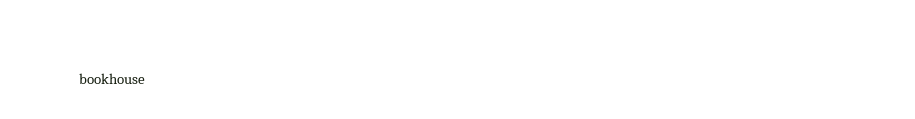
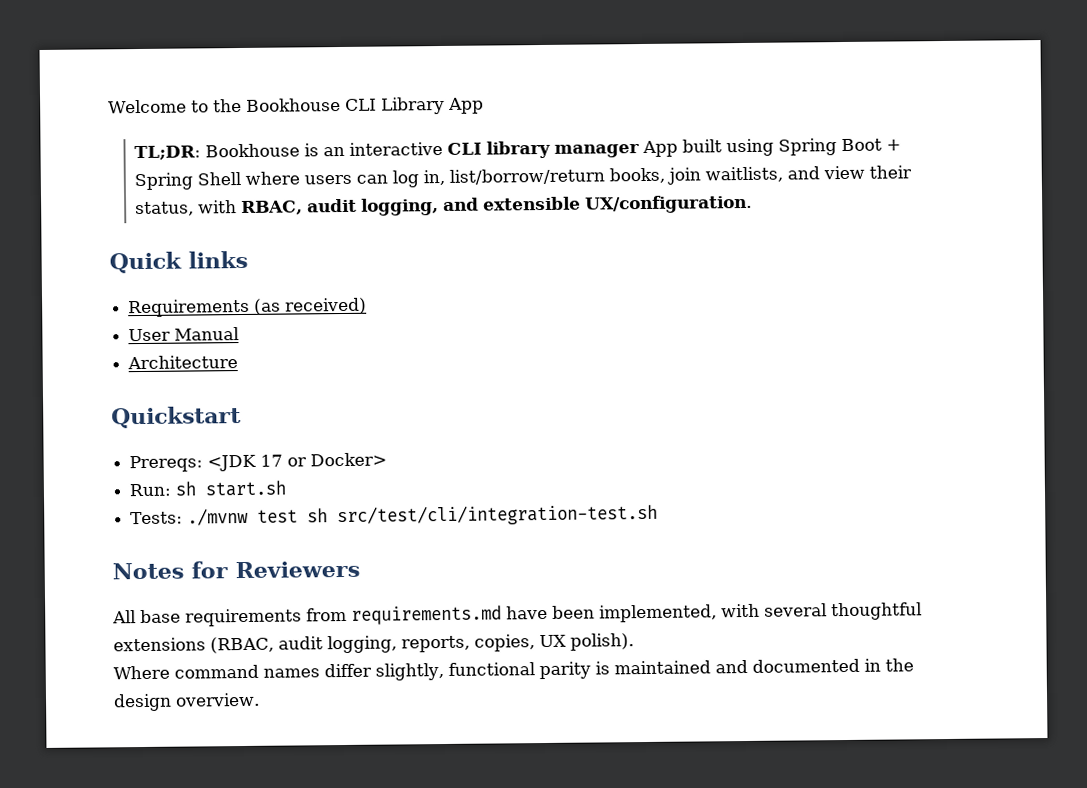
[79,73,145,84] bookhouse -> [108,96,484,115] [134,138,902,161] [134,165,913,191] [135,194,753,217] [109,250,248,274] [128,297,368,318] [128,327,240,342] [127,355,239,370] [111,406,242,429] [129,452,388,473] [129,480,287,497] [130,503,659,527] [112,560,360,580] [112,602,922,627] [113,633,634,654] [113,658,914,681] [113,692,260,712] Welcome to the Bookhouse CLI Library App // TL;DR: Bookhouse is an interactive CLI library manager App built using Spring Boot + Spring Shell where users can log in, list/borrow/return books, join waitlists, and view their status, with RBAC, audit logging, and extensible UX/configuration. // Quick links // Requirements (as received) // User Manual // Architecture // Quickstart // Prereqs: <JDK 17 or Docker> // Run: sh start.sh // Tests: ./mvnw test sh src/test/cli/integration-test.sh // Notes for Reviewers // All base requirements from requirements.md have been implemented, with several thoughtful extensions (RBAC, audit logging, reports, copies, UX polish). // Where command names differ slightly, functional parity is maintained and documented in the design overview.

